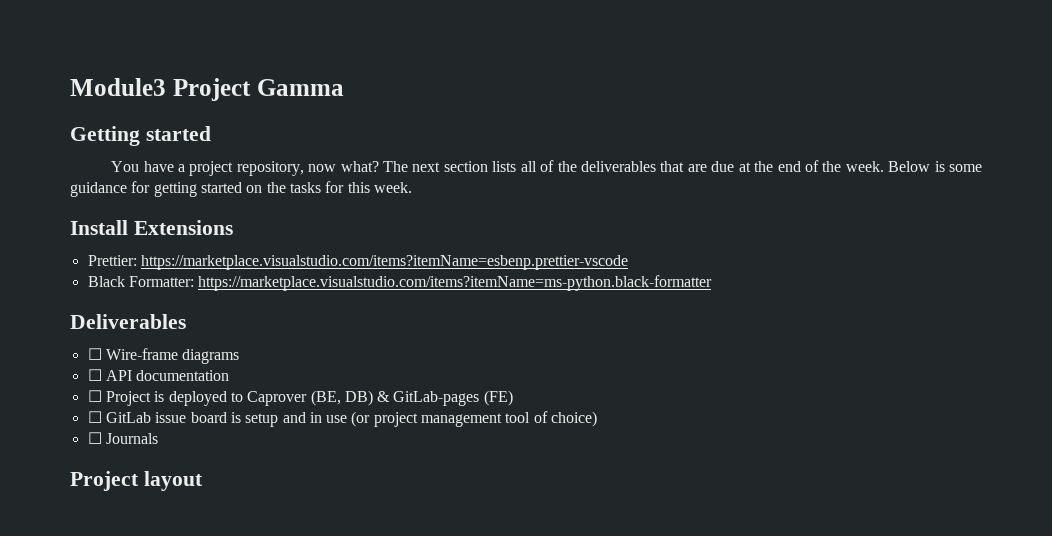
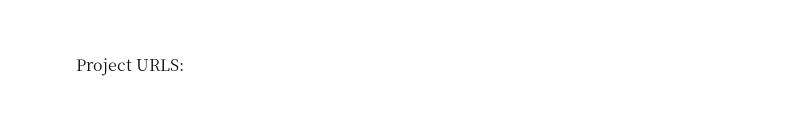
[70,78,344,101] [70,126,211,146] [111,160,982,176] [70,181,412,197] [70,220,233,235] [87,255,628,270] [87,275,713,291] [70,314,186,329] [87,348,240,364] [87,369,230,381] [87,390,513,406] [87,411,598,427] [87,432,158,444] [70,471,203,491] Module3 Project Gamma // Getting started // You have a project repository, now what? The next section lists all of the deliverables that are due at the end of the week. Below is some guidance for getting started on the tasks for this week. // Install Extensions // Prettier: https://marketplace.visualstudio.com/items?itemName=esbenp.prettier-vscode // Black Formatter: https://marketplace.visualstudio.com/items?itemName=ms-python.black-formatter // Deliverables // ☐ Wire-frame diagrams // ☐ API documentation // ☐ Project is deployed to Caprover (BE, DB) & GitLab-pages (FE) // ☐ GitLab issue board is setup and in use (or project management tool of choice) // ☐ Journals // Project layout -> [76,58,185,76] Project URLS:

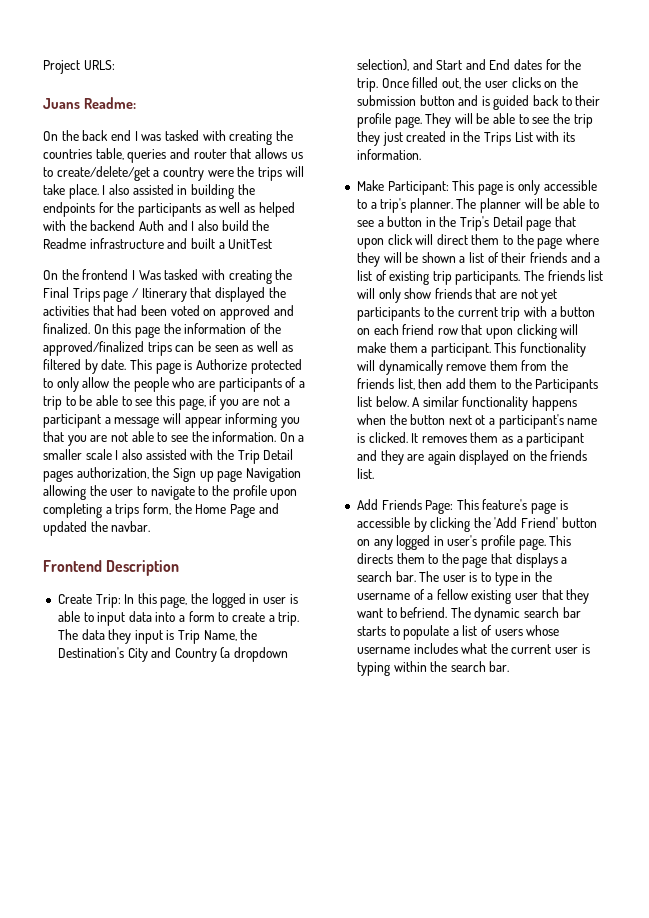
(185, 65) none -> [43,97,136,109] [43,130,293,145] [43,148,303,163] [43,166,304,181] [43,184,255,199] [43,202,295,217] [43,220,270,231] [43,238,273,249] [43,269,293,284] [43,287,286,302] [43,305,294,320] [43,323,281,338] [43,341,293,356] [43,359,302,374] [43,377,305,392] [43,395,290,410] [43,413,300,428] [43,431,305,446] [43,449,294,464] [43,467,301,482] [43,485,298,500] [43,503,279,518] [43,521,151,536] [43,560,180,576] [57,593,298,608] [57,611,300,626] [57,629,258,644] [57,647,289,662] [356,59,582,71] [356,77,579,92] [356,95,601,110] [356,113,593,128] [356,131,576,146] [356,149,421,160] [356,180,597,195] [356,198,599,213] [356,216,577,231] [356,234,600,249] [356,252,601,267] [356,270,604,285] [356,288,558,303] [356,306,596,321] [356,324,579,339] [356,342,587,357] [356,360,569,375] [356,378,599,393] [356,396,578,411] [356,414,598,429] [356,432,585,447] [356,450,588,465] [356,468,374,479] [356,499,568,514] [356,517,597,532] [356,535,572,550] [356,553,568,568] [356,571,553,586] [356,589,590,604] [356,607,581,622] [356,625,560,640] [356,643,590,654] [356,661,510,676] // Juans Readme: // On the back end I was tasked with creating the countries table, queries and router that allows us to create/delete/get a country were the trips will take place. I also assisted in building the endpoints for the participants as well as helped with the backend Auth and I also build the Readme infrastructure and built a UnitTest // On the frontend I Was tasked with creating the Final Trips page / Itinerary that displayed the activities that had been voted on approved and finalized. On this page the information of the approved/finalized trips can be seen as well as filtered by date. This page is Authorize protected to only allow the people who are participants of a trip to be able to see this page, if you are not a participant a message will appear informing you that you are not able to see the information. On a smaller scale I also assisted with the Trip Detail pages authorization, the Sign up page Navigation allowing the user to navigate to the profile upon completing a trips form, the Home Page and updated the navbar. // Frontend Description // Create Trip: In this page, the logged in user is able to input data into a form to create a trip. The data they input is Trip Name, the Destination's City and Country (a dropdown selection), and Start and End dates for the trip. Once filled out, the user clicks on the submission button and is guided back to their profile page. They will be able to see the trip they just created in the Trips List with its information. // Make Participant: This page is only accessible to a trip's planner. The planner will be able to see a button in the Trip's Detail page that upon click will direct them to the page where they will be shown a list of their friends and a list of existing trip participants. The friends list will only show friends that are not yet participants to the current trip with a button on each friend row that upon clicking will make them a participant. This functionality will dynamically remove them from the friends list, then add them to the Participants list below. A similar functionality happens when the button next ot a participant's name is clicked. It removes them as a participant and they are again displayed on the friends list. // Add Friends Page: This feature's page is accessible by clicking the 'Add Friend' button on any logged in user's profile page. This directs them to the page that displays a search bar. The user is to type in the username of a fellow existing user that they want to befriend. The dynamic search bar starts to populate a list of users whose username includes what the current user is typing within the search bar.

